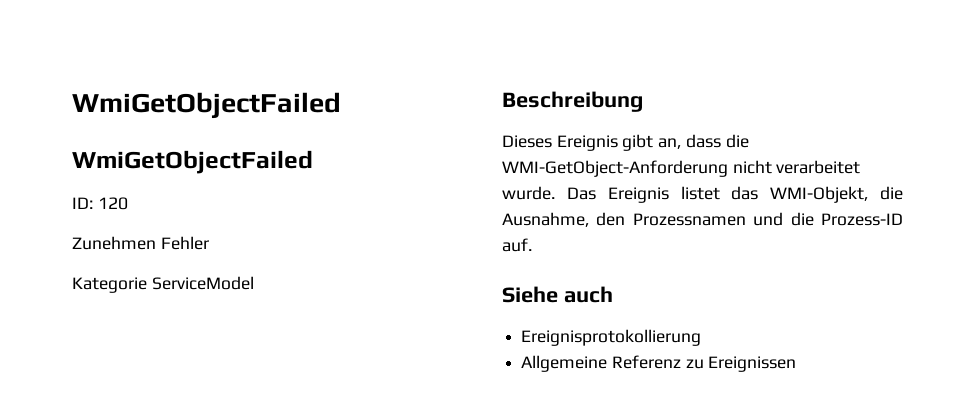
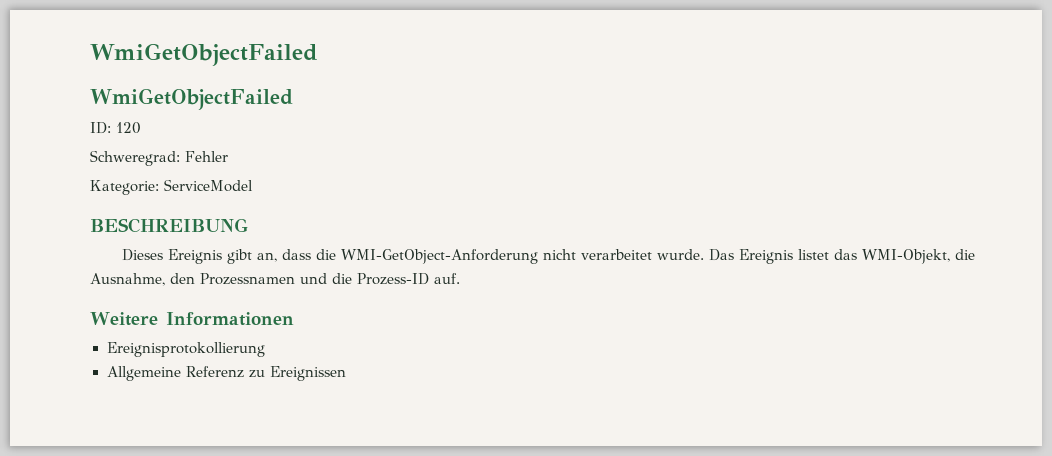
[72,236,156,250] Zunehmen -> [90,150,180,166] Schweregrad:
[72,277,147,293] Kategorie -> [90,180,159,195] Kategorie:
[502,91,643,112] Beschreibung -> [90,218,248,233] BESCHREIBUNG
[502,286,613,303] Siehe auch -> [90,312,294,326] Weitere Informationen

